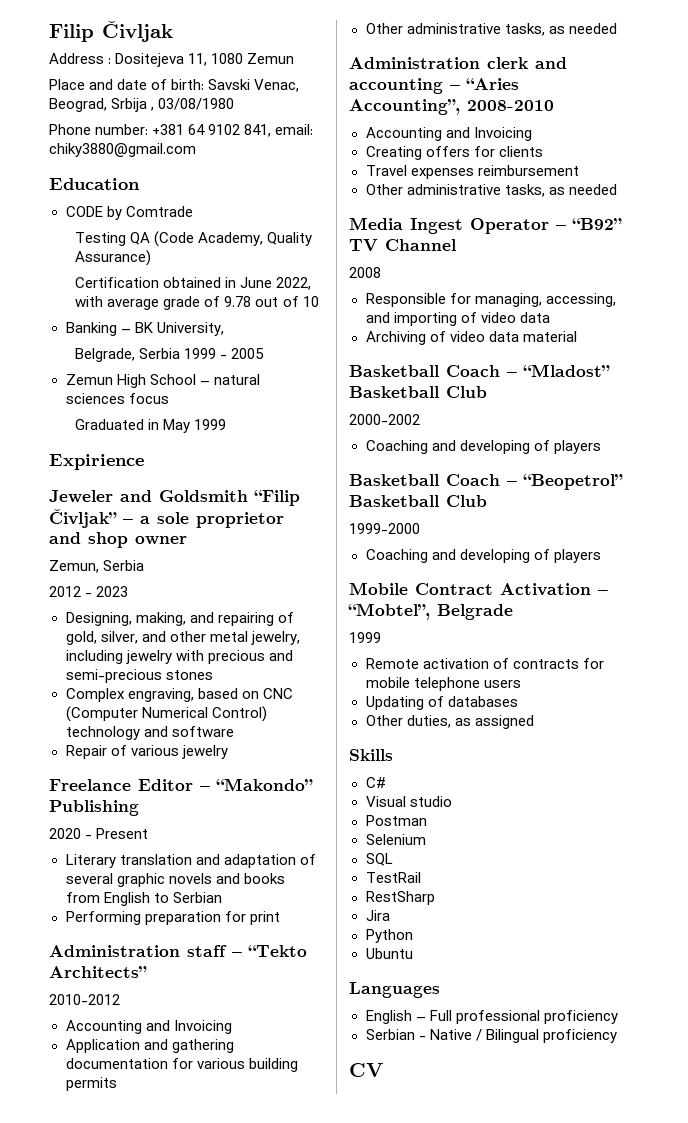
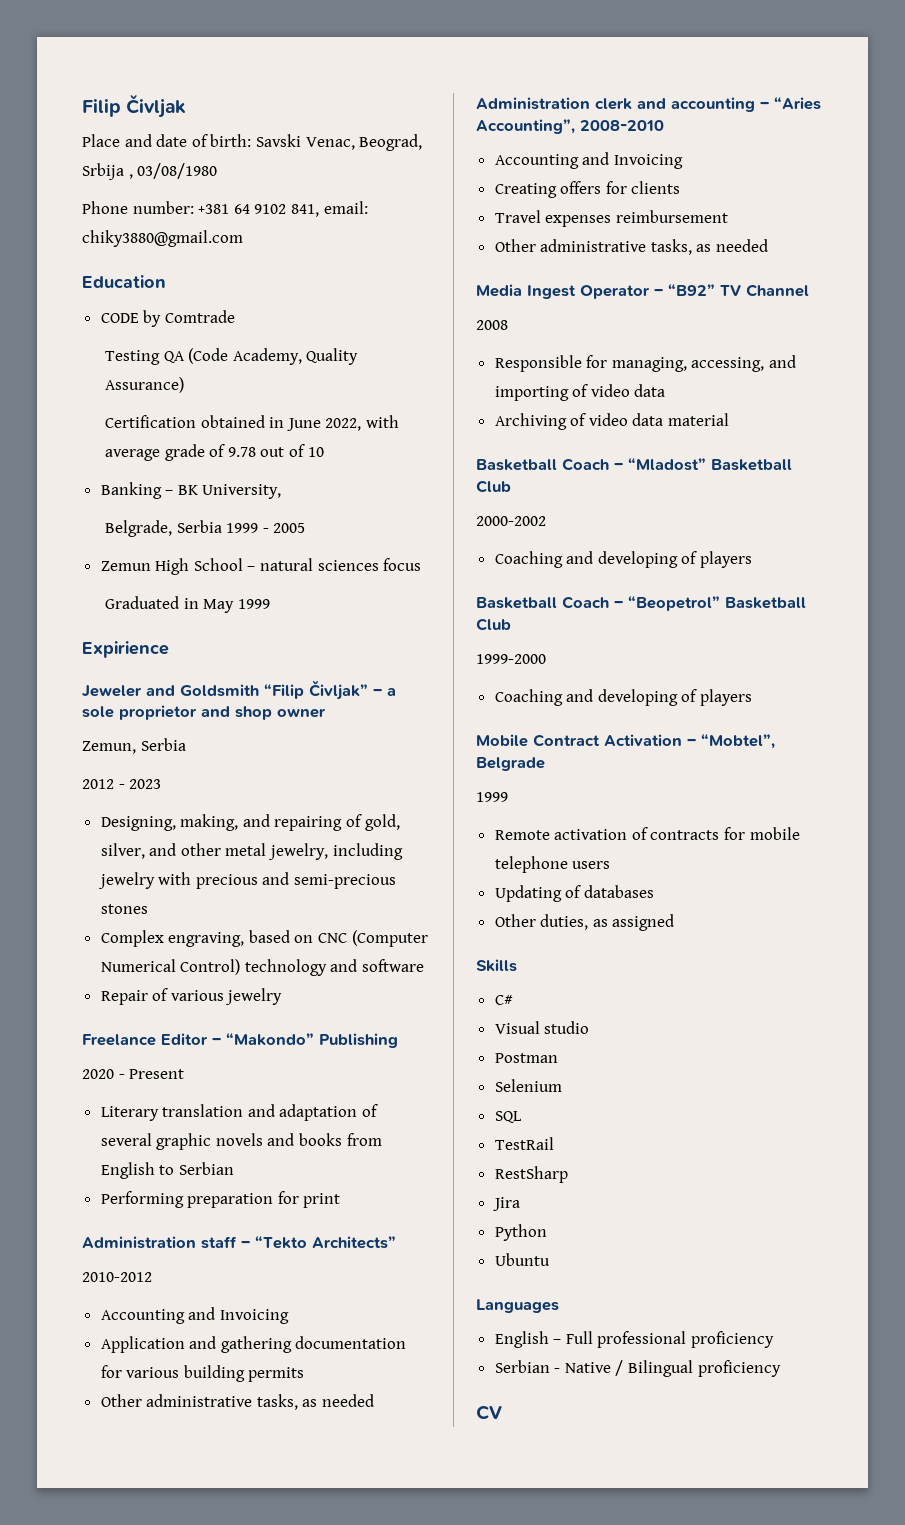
[49,53,295,67] // Address : Dositejeva 11, 1080 Zemun -> (187, 106) none

